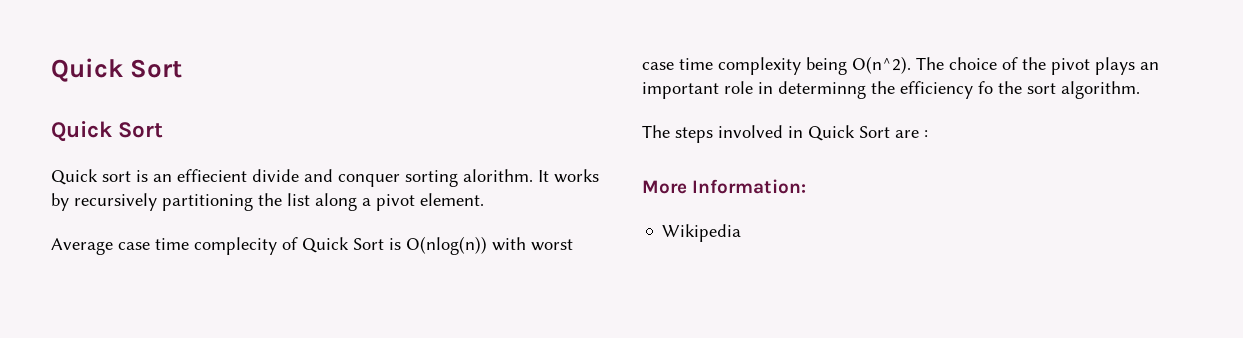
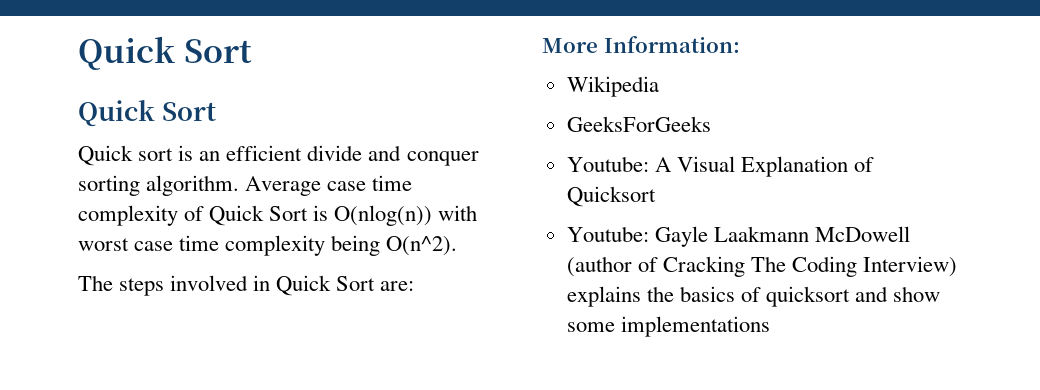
[177,169,247,182] effiecient -> [226,145,303,161] efficient
[463,169,599,183] [51,193,484,211] alorithm. It works by recursively partitioning the list along a pivot element. // -> [146,175,240,196] algorithm.
[194,237,277,255] complecity -> [78,205,178,226] complexity
[916,57,1159,75] [642,81,1140,99] The choice of the pivot plays an important role in determinng the efficiency fo the sort algorithm. -> (458, 246) none
[895,130,928,138] are : -> [380,281,415,291] are:
(742, 233) none -> [566,116,711,132] [566,156,875,177] [566,186,656,207] [566,226,910,247] [566,256,958,277] [566,286,941,307] [566,316,770,337] // GeeksForGeeks // Youtube: A Visual Explanation of Quicksort // Youtube: Gayle Laakmann McDowell (author of Cracking The Coding Interview) explains the basics of quicksort and show some implementations

